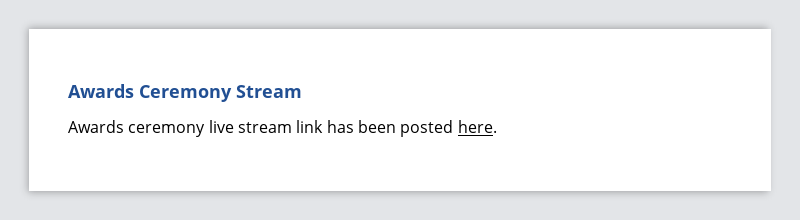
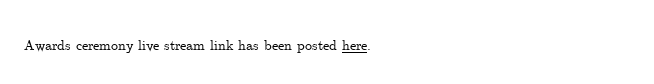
[68,84,302,102] [68,120,124,133] Awards Ceremony Stream // Awards -> [24,40,71,52] Awards

